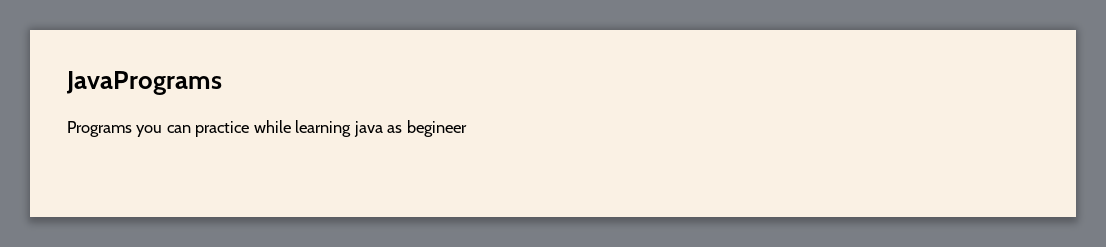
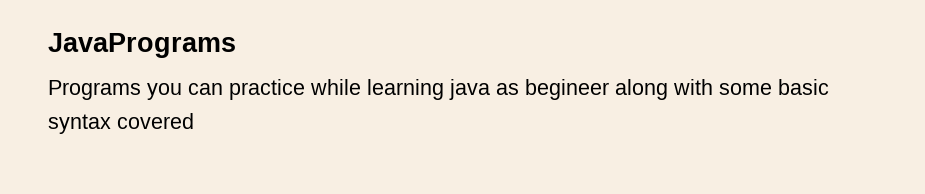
(467, 128) none -> [615,79,829,100] [48,113,194,134] along with some basic syntax covered

